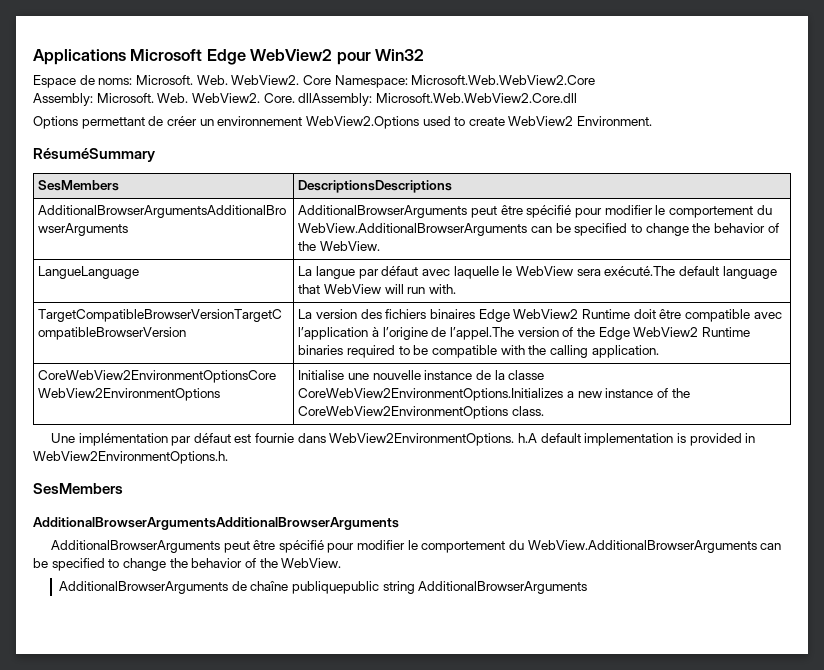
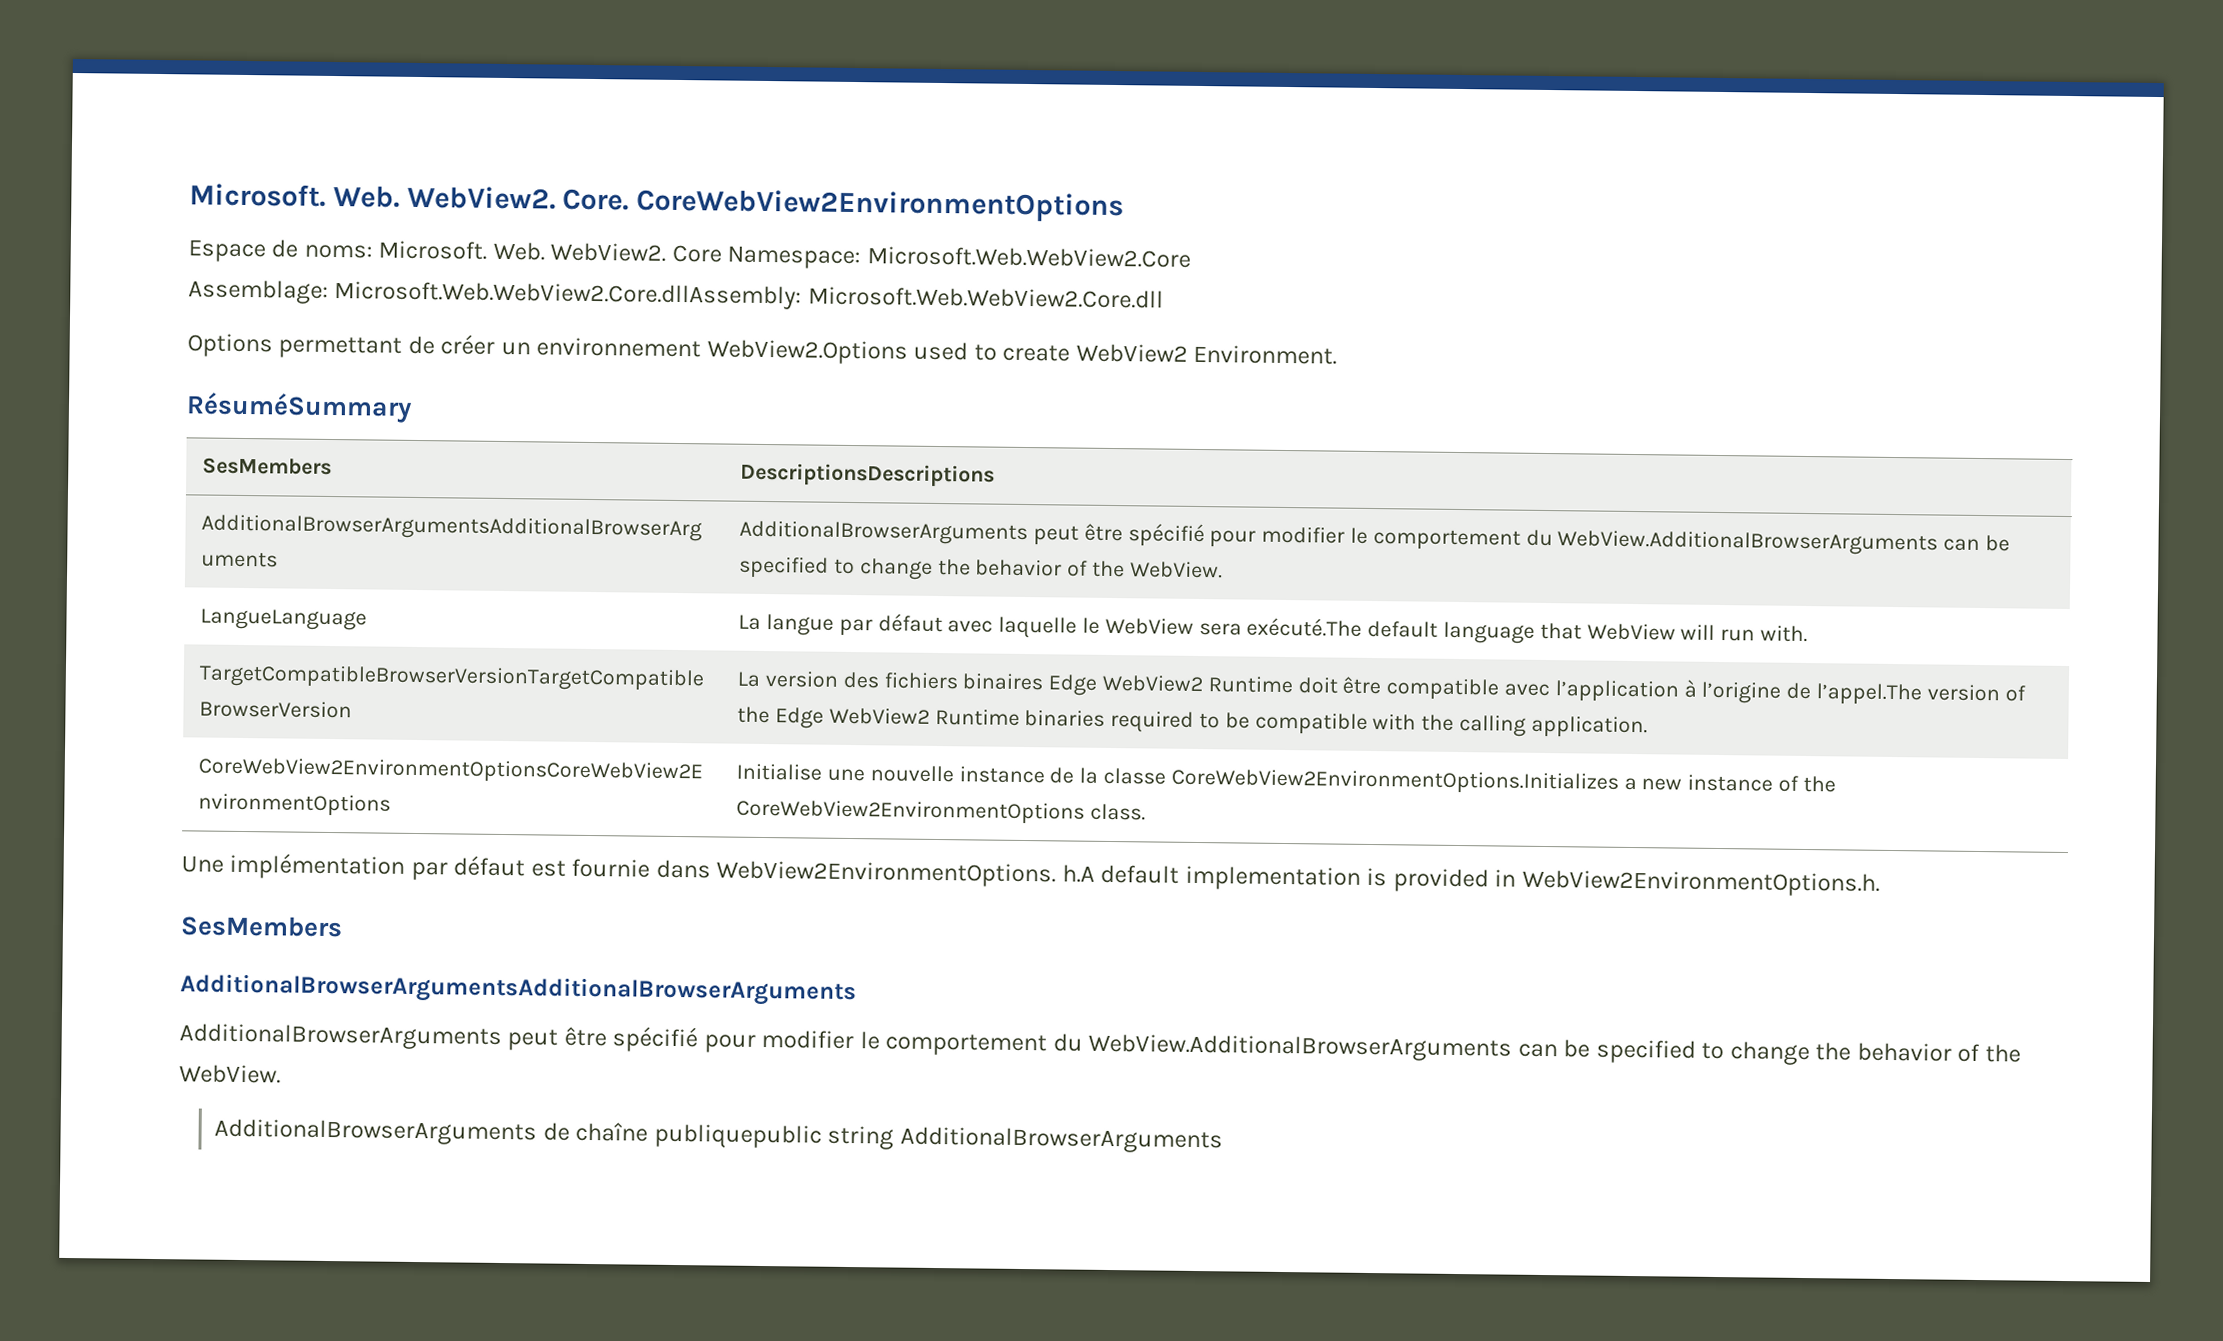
[33,49,425,65] Applications Microsoft Edge WebView2 pour Win32 -> [189,183,1125,223] Microsoft. Web. WebView2. Core. CoreWebView2EnvironmentOptions
[33,93,373,106] Assembly: Microsoft. Web. WebView2. Core. dllAssembly: -> [188,279,803,310] Assemblage: Microsoft.Web.WebView2.Core.dllAssembly:

